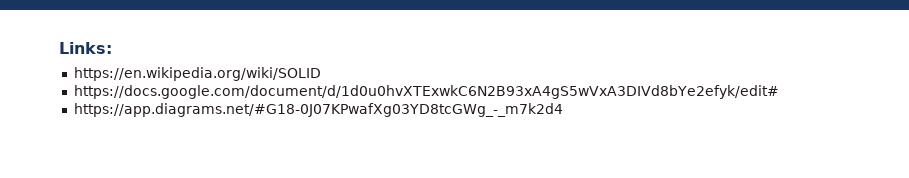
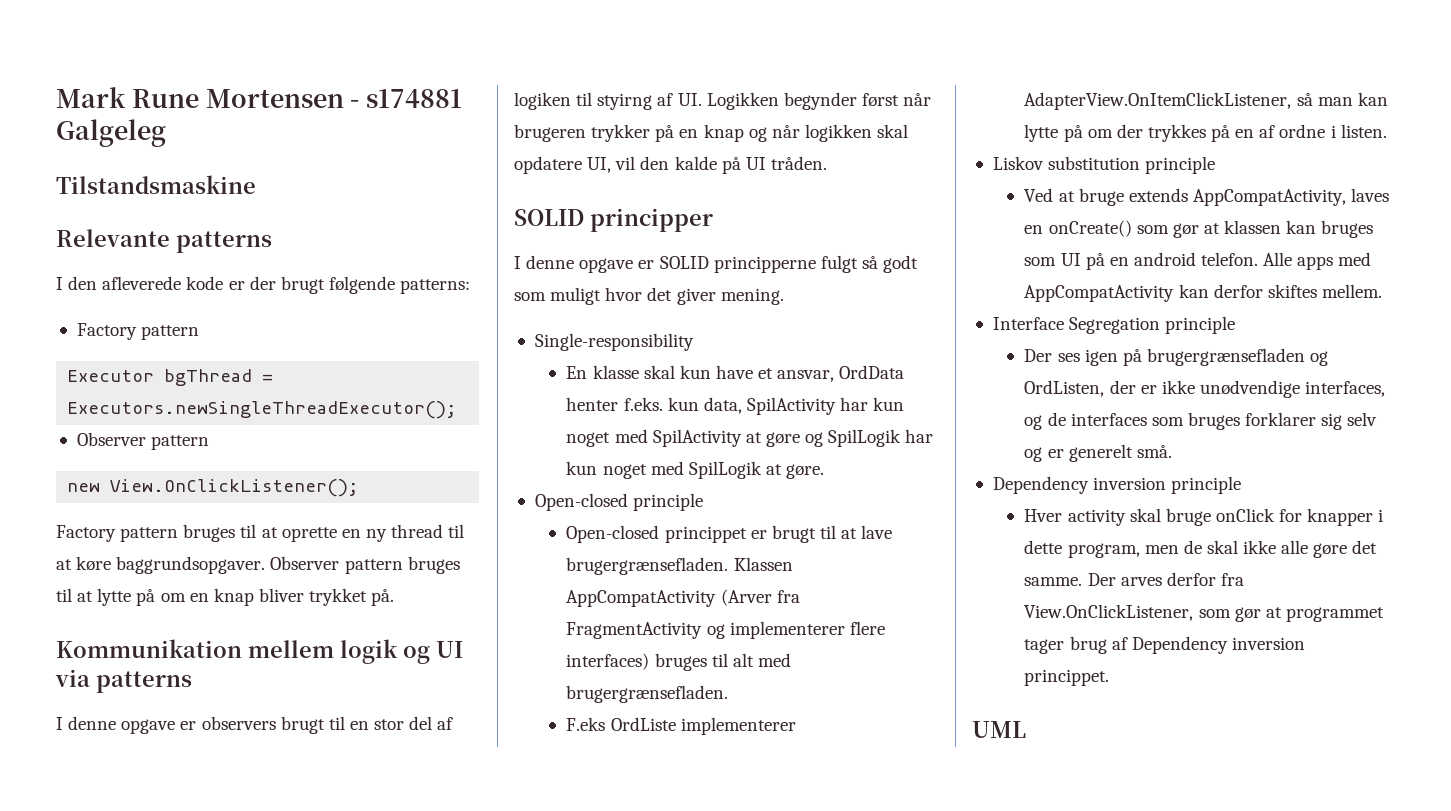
[59,42,112,54] [73,67,321,81] [73,85,779,99] [73,103,563,117] Links: // https://en.wikipedia.org/wiki/SOLID // https://docs.google.com/document/d/1d0u0hvXTExwkC6N2B93xA4gS5wVxA3DIVd8bYe2efyk/edit# // https://app.diagrams.net/#G18-0J07KPwafXg03YD8tcGWg_-_m7k2d4 -> [56,87,462,108] [56,119,166,147] [56,175,256,194] [56,229,272,253] [56,276,471,294] [76,323,200,340] [67,369,274,386] [67,401,457,419] [76,432,210,450] [67,479,359,497] [56,524,465,542] [56,556,460,574] [56,588,395,606] [56,639,463,664] [55,669,192,693] [56,716,454,734] [514,92,932,110] [514,124,909,142] [514,156,827,174] [514,208,713,232] [514,255,919,273] [514,287,784,305] [534,333,694,351] [566,365,905,382] [566,397,905,415] [566,429,934,447] [566,461,825,479] [534,493,704,511] [566,525,893,543] [566,557,793,575] [566,589,800,607] [566,621,885,639] [566,653,791,671] [566,685,729,703] [566,717,796,735] [1024,92,1388,110] [1024,124,1387,142] [992,156,1216,174] [1024,188,1390,206] [1024,220,1374,238] [1024,252,1372,270] [1024,284,1382,302] [992,316,1236,334] [1024,348,1329,366] [1024,380,1386,398] [1024,412,1378,430] [1024,444,1172,462] [992,476,1242,494] [1024,508,1384,526] [1024,540,1378,558] [1024,572,1244,586] [1024,604,1384,622] [1024,636,1305,654] [1024,669,1110,686] [972,721,1026,738] Mark Rune Mortensen - s174881 Galgeleg // Tilstandsmaskine // Relevante patterns // I den afleverede kode er der brugt følgende patterns: // Factory pattern // Executor bgThread = Executors.newSingleThreadExecutor(); // Observer pattern // new View.OnClickListener(); // Factory pattern bruges til at oprette en ny thread til at køre baggrundsopgaver. Observer pattern bruges til at lytte på om en knap bliver trykket på. // Kommunikation mellem logik og UI via patterns // I denne opgave er observers brugt til en stor del af logiken til styirng af UI. Logikken begynder først når brugeren trykker på en knap og når logikken skal opdatere UI, vil den kalde på UI tråden. // SOLID principper // I denne opgave er SOLID principperne fulgt så godt som muligt hvor det giver mening. // Single-responsibility // En klasse skal kun have et ansvar, OrdData henter f.eks. kun data, SpilActivity har kun noget med SpilActivity at gøre og SpilLogik har kun noget med SpilLogik at gøre. // Open-closed principle // Open-closed princippet er brugt til at lave brugergrænsefladen. Klassen AppCompatActivity (Arver fra FragmentActivity og implementerer flere interfaces) bruges til alt med brugergrænsefladen. // F.eks OrdListe implementerer AdapterView.OnItemClickListener, så man kan lytte på om der trykkes på en af ordne i listen. // Liskov substitution principle // Ved at bruge extends AppCompatActivity, laves en onCreate() som gør at klassen kan bruges som UI på en android telefon. Alle apps med AppCompatActivity kan derfor skiftes mellem. // Interface Segregation principle // Der ses igen på brugergrænsefladen og OrdListen, der er ikke unødvendige interfaces, og de interfaces som bruges forklarer sig selv og er generelt små. // Dependency inversion principle // Hver activity skal bruge onClick for knapper i dette program, men de skal ikke alle gøre det samme. Der arves derfor fra View.OnClickListener, som gør at programmet tager brug af Dependency inversion princippet. // UML

